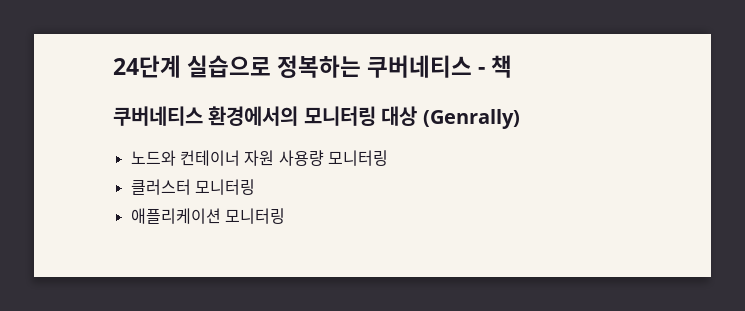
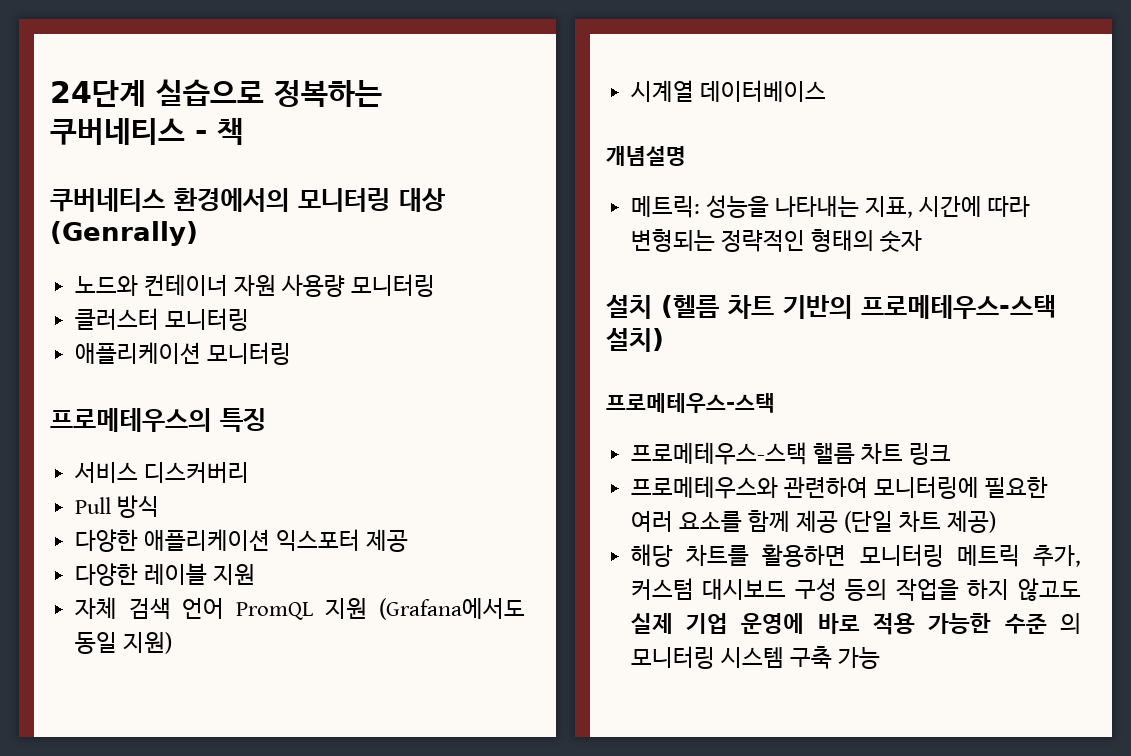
(285, 216) none -> [50,408,266,432] [73,462,249,483] [74,495,159,518] [74,529,408,552] [74,563,255,586] [74,597,525,620] [74,632,172,654] [630,80,826,102] [606,146,686,166] [630,195,1031,218] [630,229,922,252] [606,295,1056,319] [606,328,664,352] [606,393,775,413] [630,442,951,465] [630,476,1048,499] [630,510,997,533] [630,544,1081,567] [630,578,1081,601] [630,613,1081,635] [630,646,880,669] // 프로메테우스의 특징 // 서비스 디스커버리 // Pull 방식 // 다양한 애플리케이션 익스포터 제공 // 다양한 레이블 지원 // 자체 검색 언어 PromQL 지원 (Grafana에서도 동일 지원) // 시계열 데이터베이스 // 개념설명 // 메트릭: 성능을 나타내는 지표, 시간에 따라 변형되는 정략적인 형태의 숫자 // 설치 (헬름 차트 기반의 프로메테우스-스택 설치) // 프로메테우스-스택 // 프로메테우스-스택 핼름 차트 링크 // 프로메테우스와 관련하여 모니터링에 필요한 여러 요소를 함께 제공 (단일 차트 제공) // 해당 차트를 활용하면 모니터링 메트릭 추가, 커스텀 대시보드 구성 등의 작업을 하지 않고도 실제 기업 운영에 바로 적용 가능한 수준 의 모니터링 시스템 구축 가능

